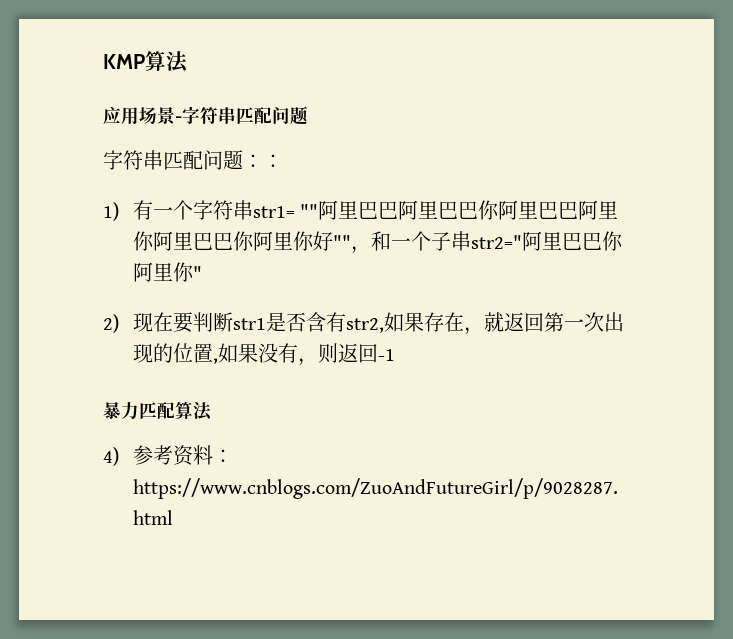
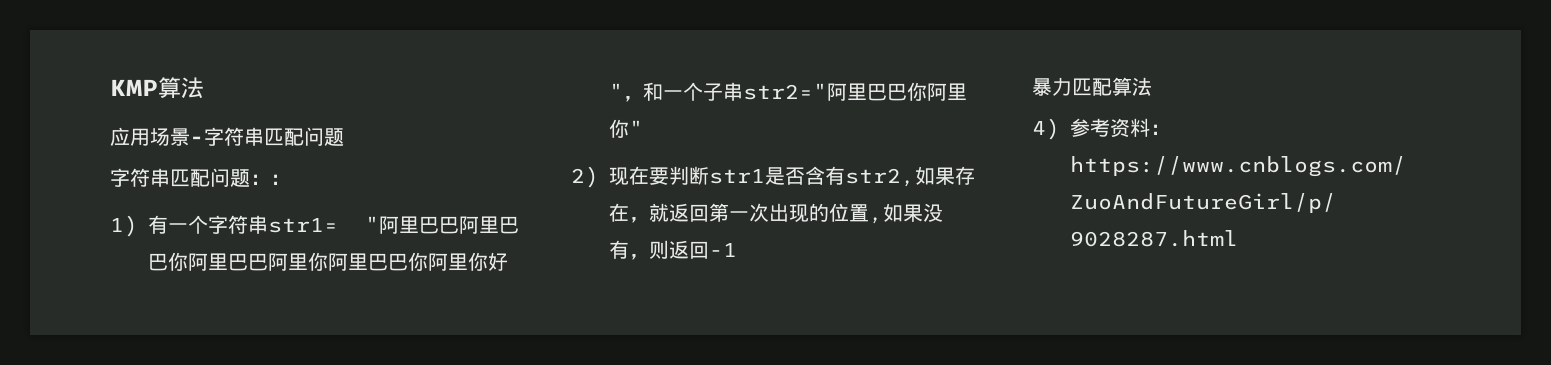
[300,204,319,218] "" -> [365,216,379,232] "
[332,235,351,249] "" -> [609,83,623,99] "

